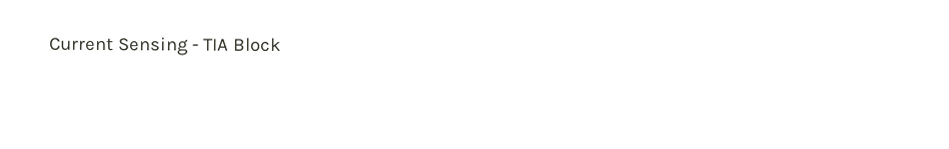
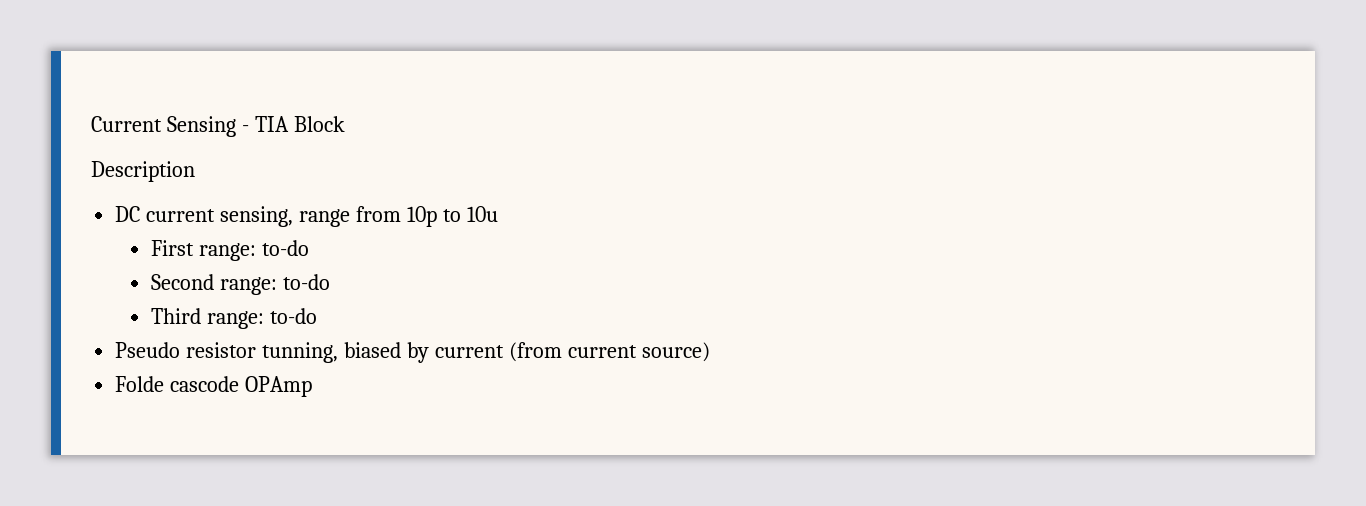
(281, 44) none -> [91,161,195,182] [115,206,498,227] [150,240,309,261] [150,274,330,295] [150,308,317,329] [115,342,710,363] [115,376,313,397] // Description // DC current sensing, range from 10p to 10u // First range: to-do // Second range: to-do // Third range: to-do // Pseudo resistor tunning, biased by current (from current source) // Folde cascode OPAmp

